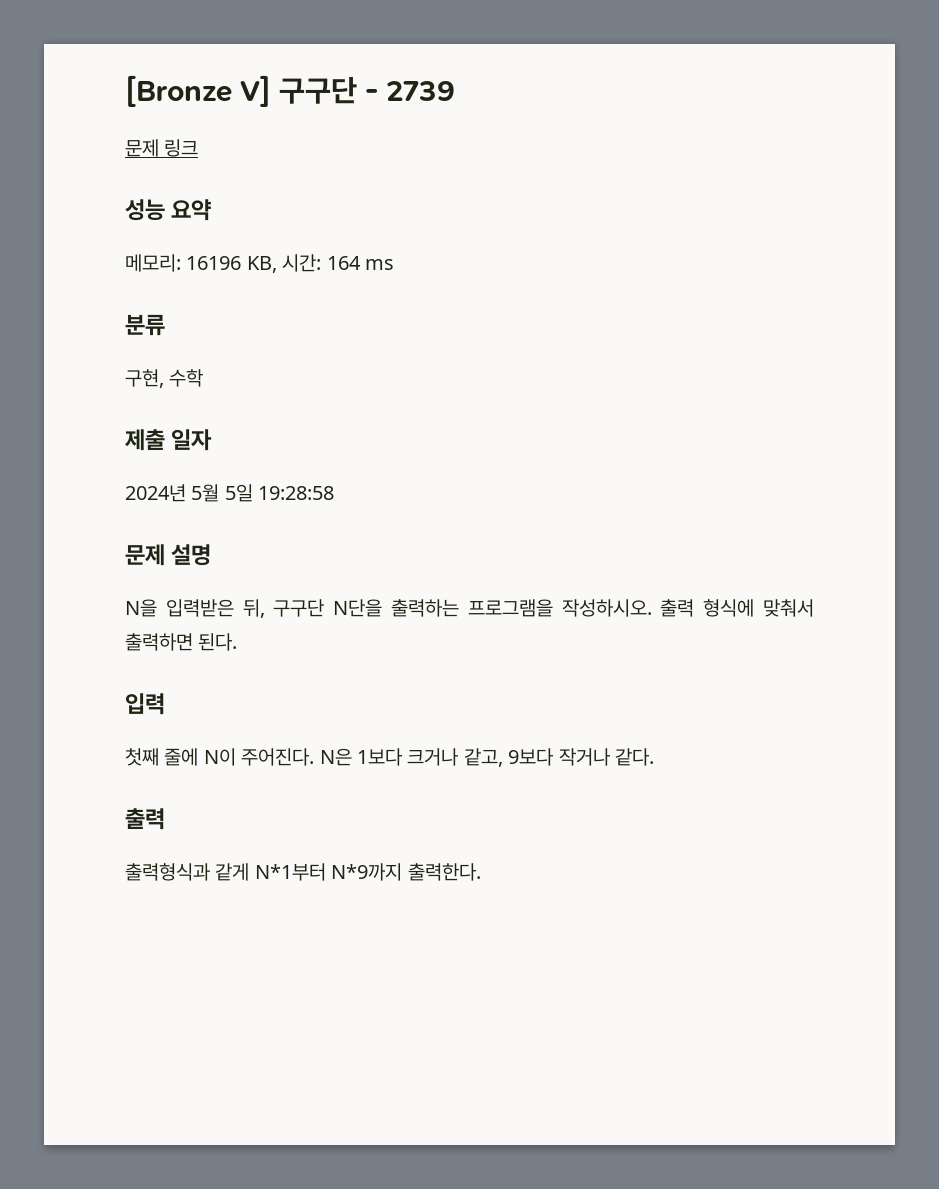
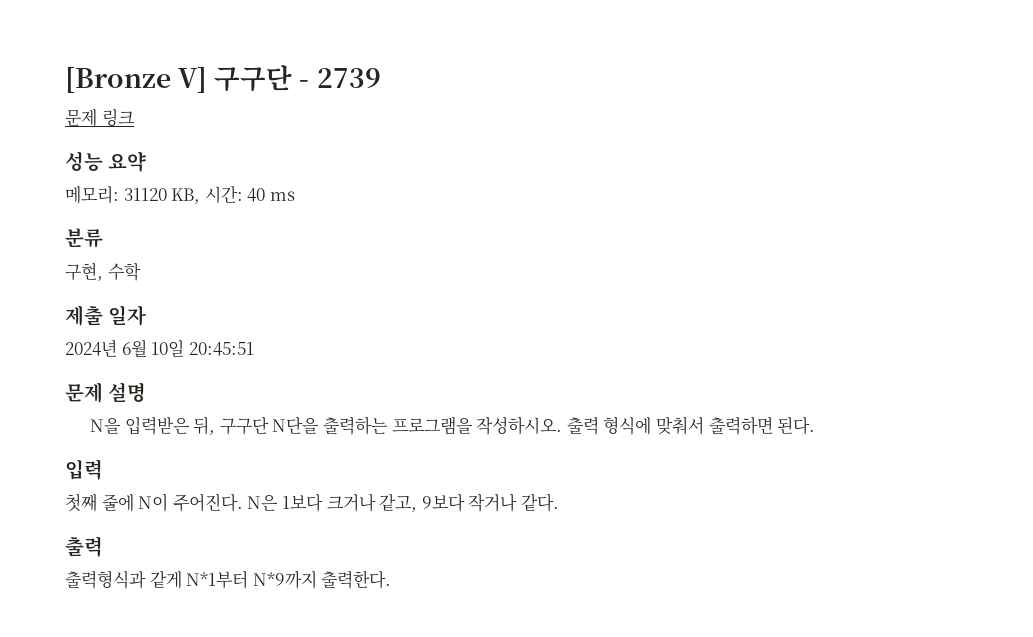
[186,256,242,270] 16196 -> [123,188,167,201] 31120
[326,256,361,270] 164 -> [247,188,266,202] 40
[191,484,335,502] 5월 5일 19:28:58 -> [121,340,254,357] 6월 10일 20:45:51

